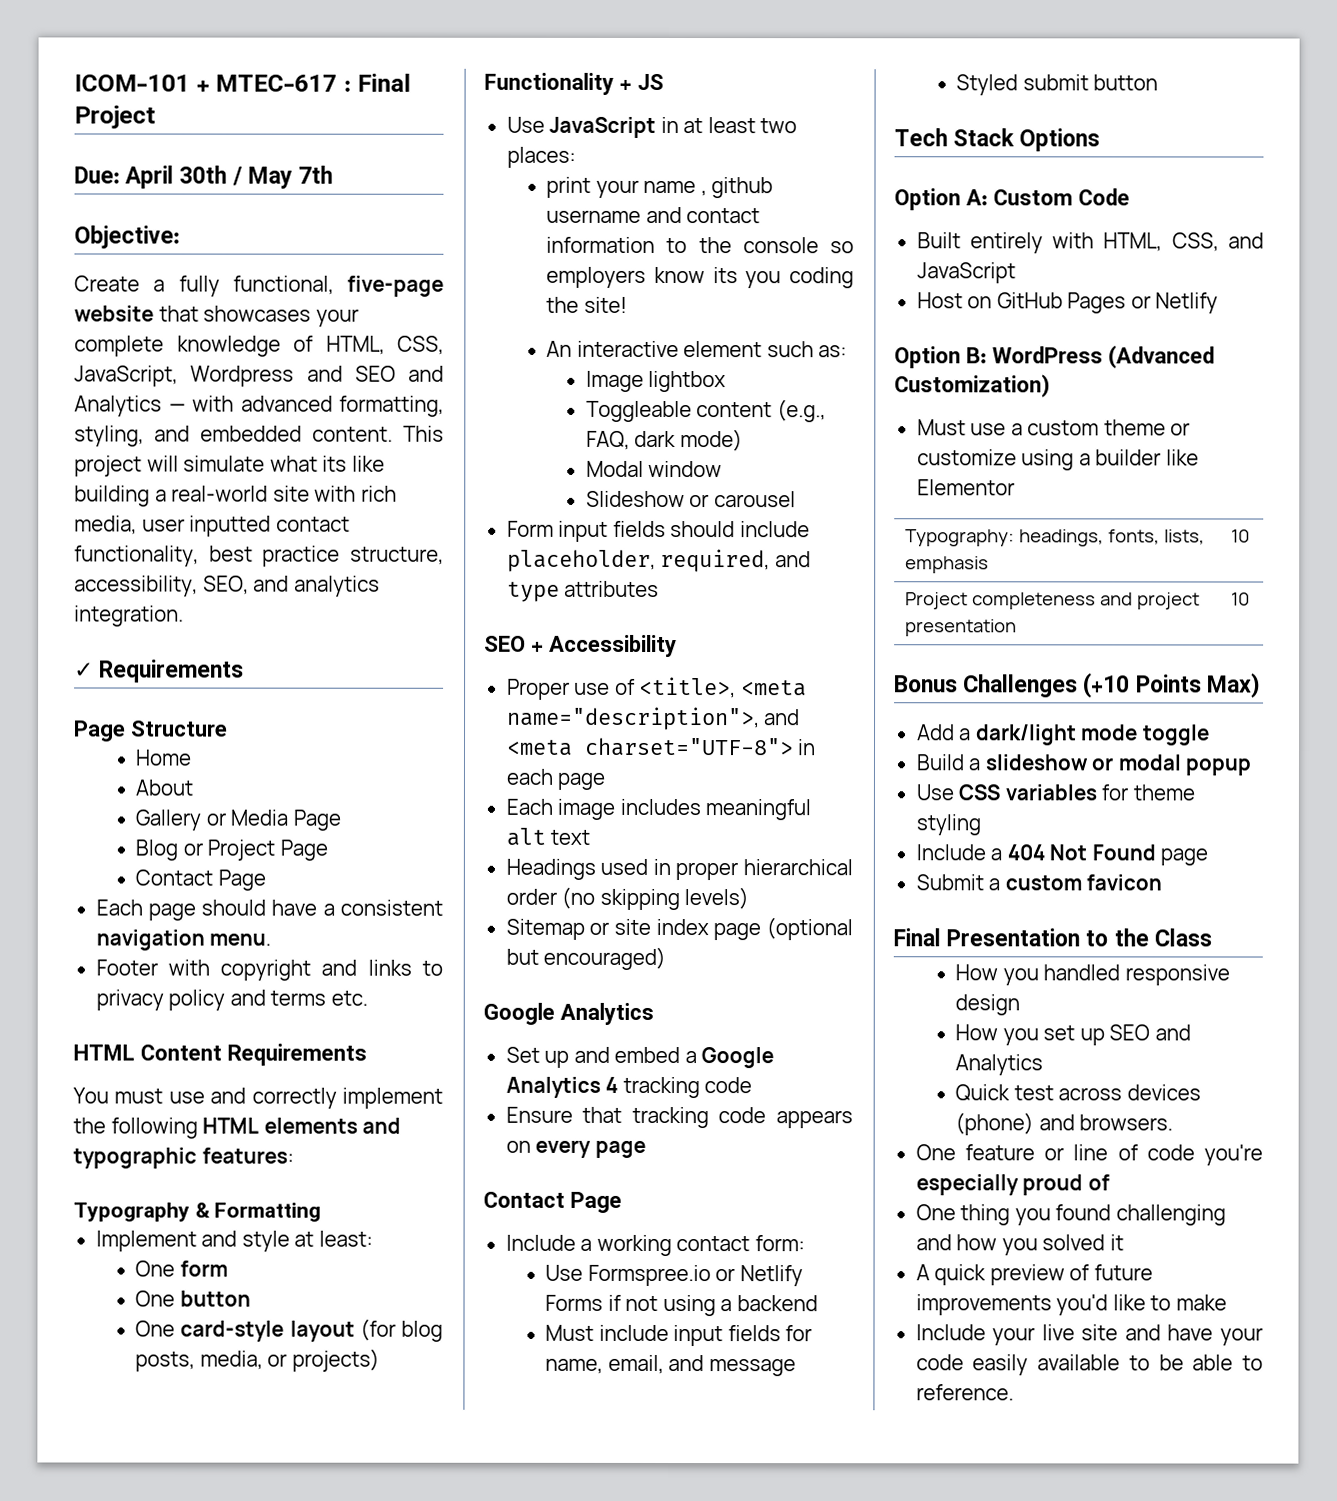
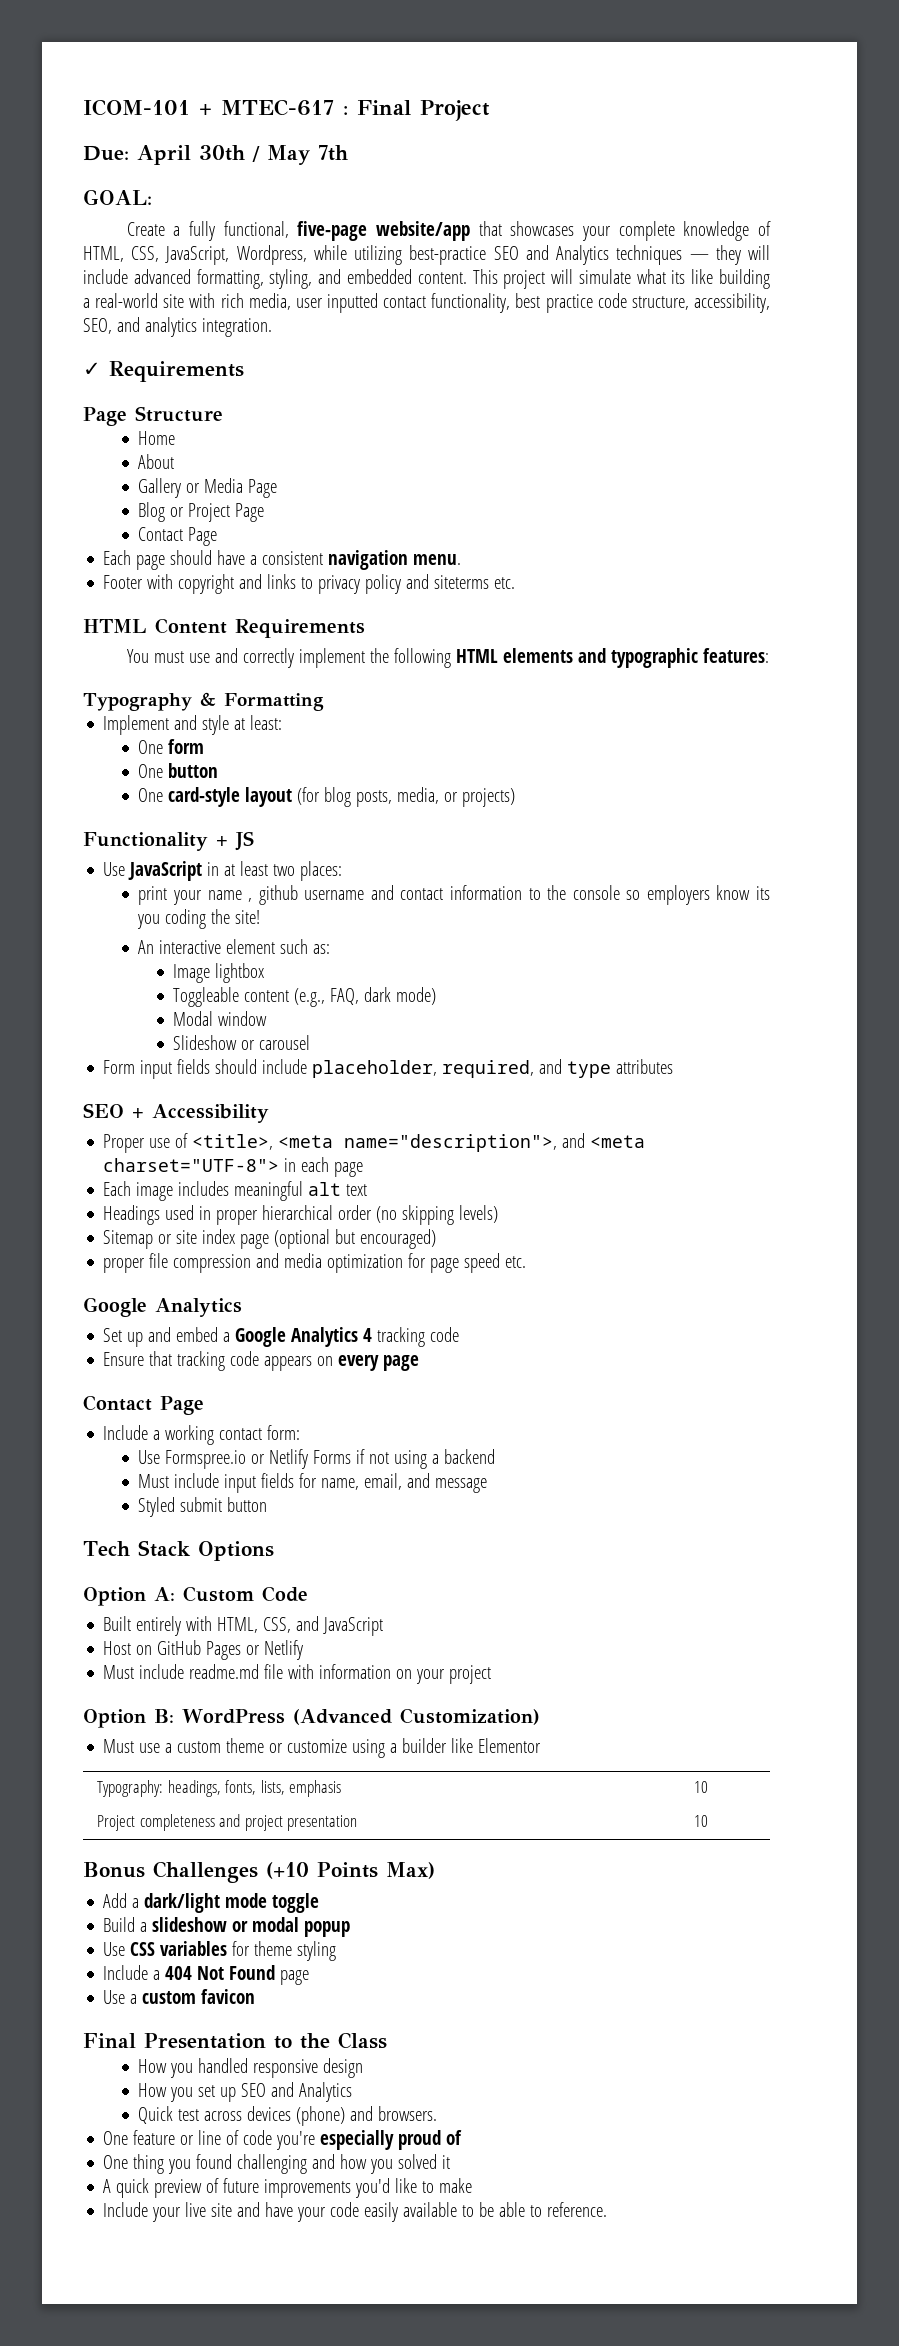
[74,225,180,249] Objective: -> [83,189,152,205] GOAL:
[74,305,154,322] website -> [375,221,470,241] website/app
[190,365,444,387] [74,395,234,417] Wordpress and SEO and Analytics — with -> [236,245,771,265] [83,269,128,284] Wordpress, while utilizing best-practice SEO and Analytics techniques — they will include
(341, 556) none -> [597,293,627,308] code
[270,990,327,1006] terms -> [434,575,490,589] siteterms
(667, 958) none -> [103,1253,527,1273] // proper file compression and media optimization for page speed etc.
(1219, 303) none -> [103,1664,492,1684] // Must include readme.md file with information on your project
[915,874,984,891] Submit -> [103,1990,126,2004] Use

